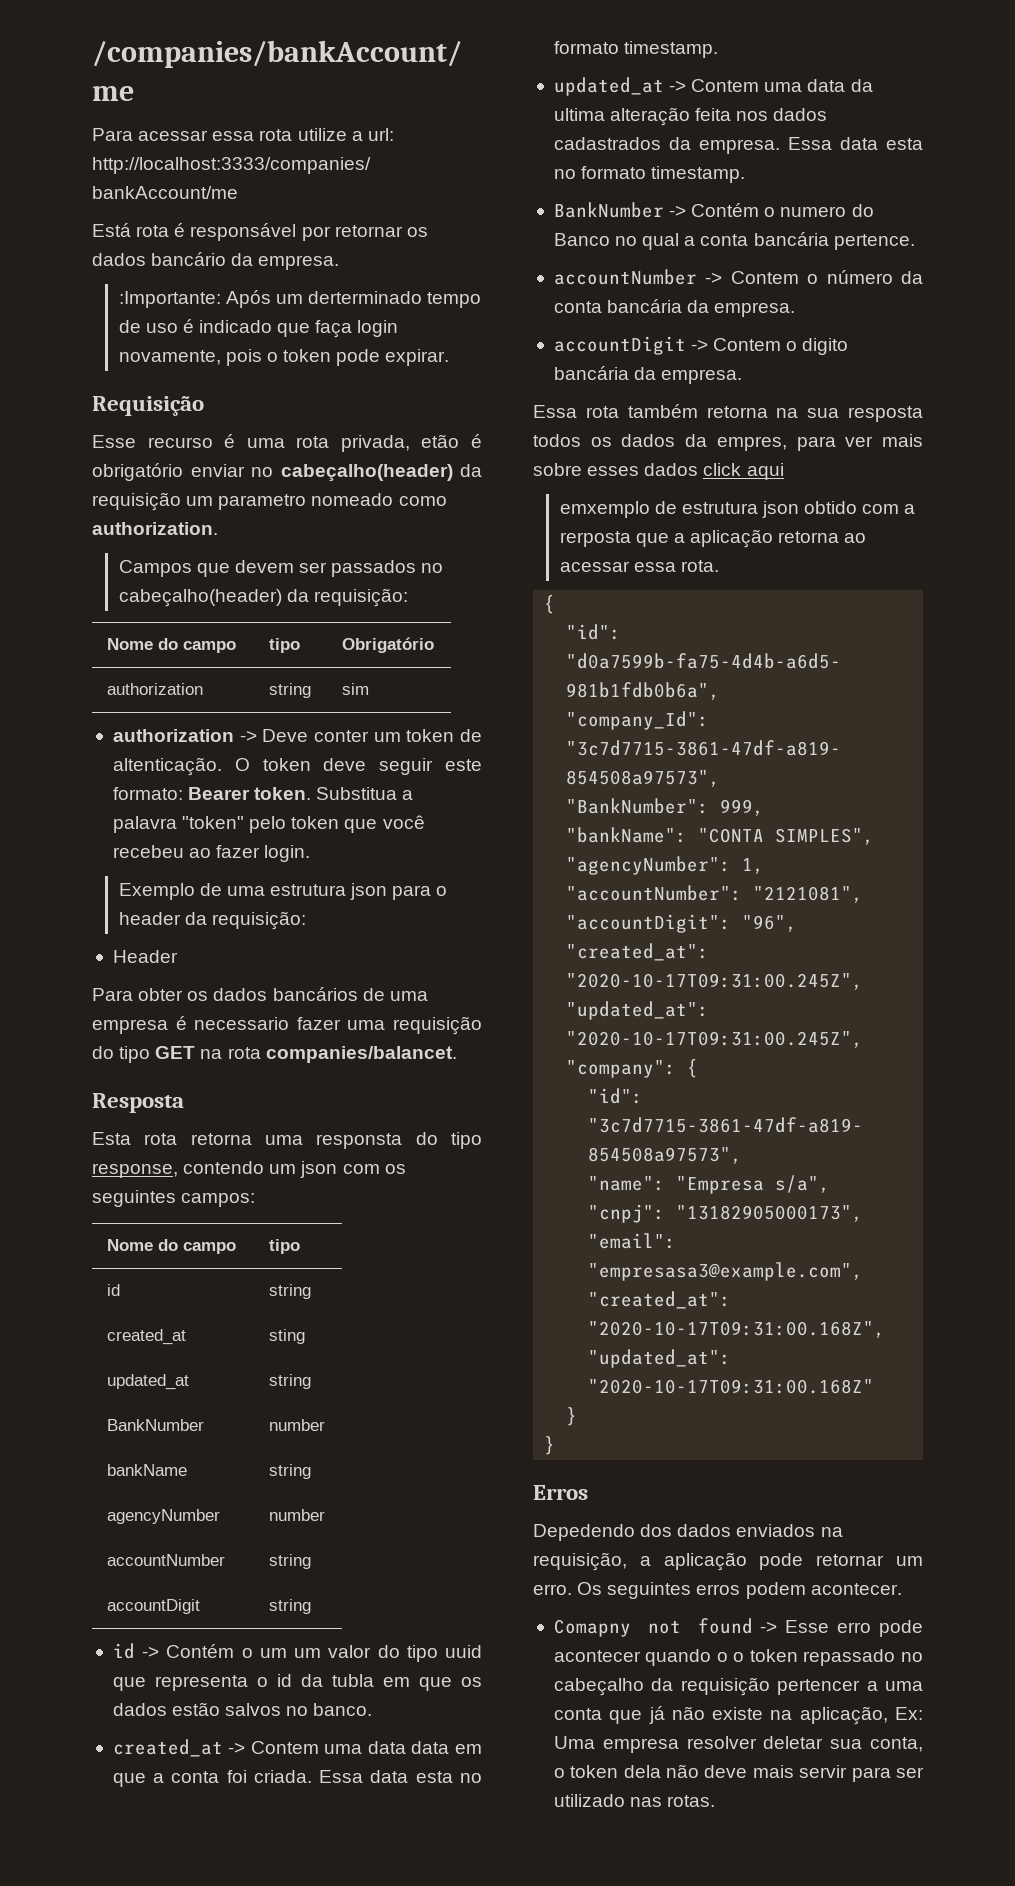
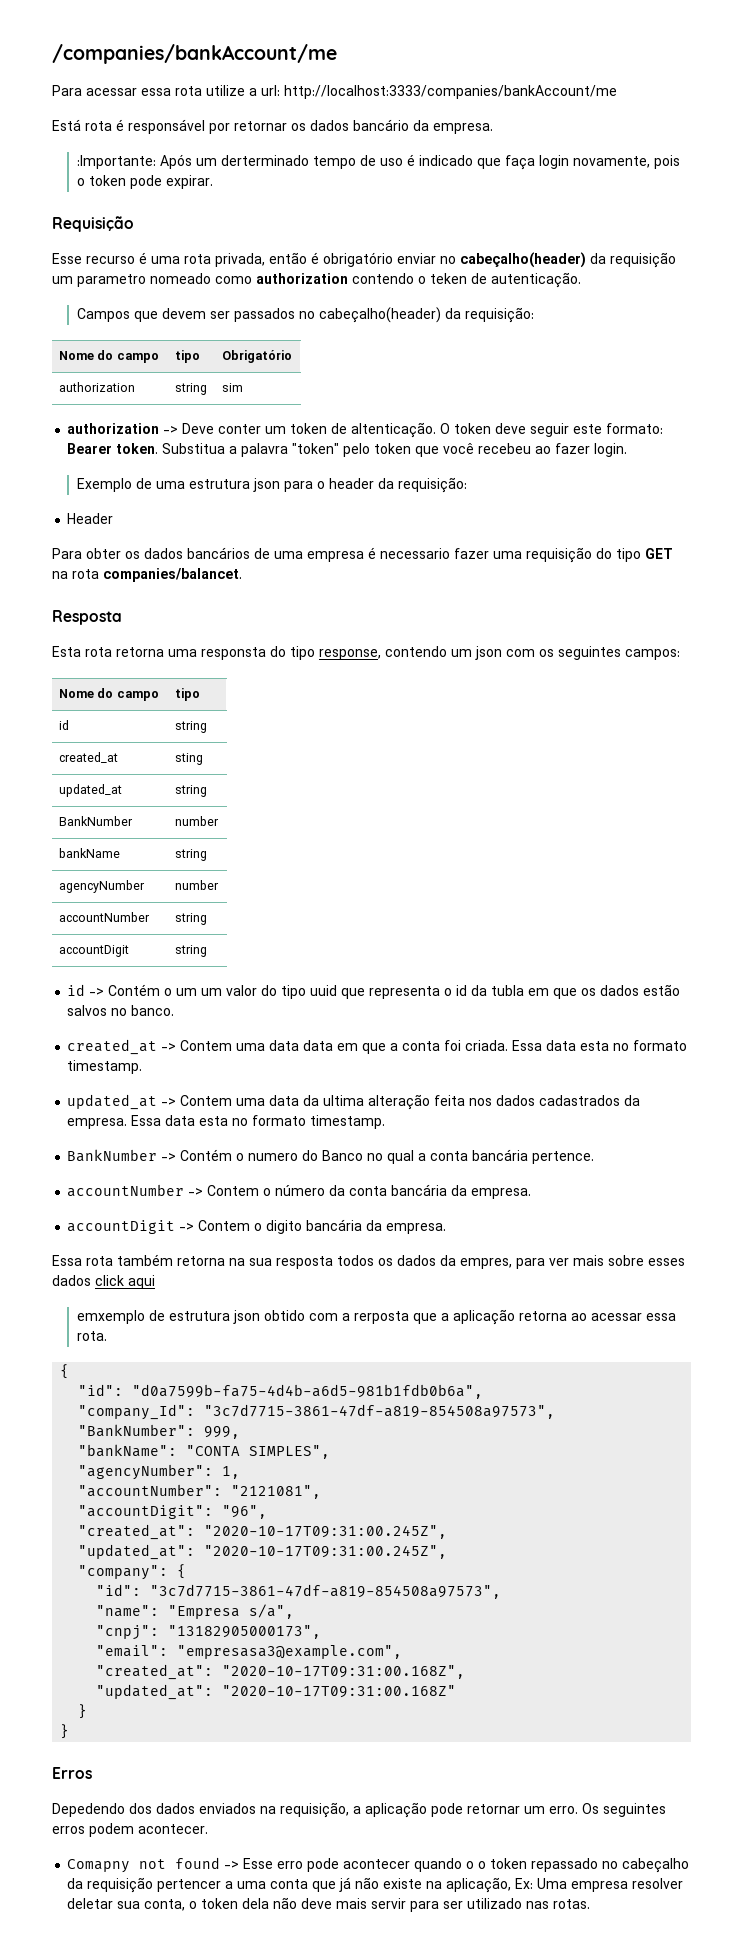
[421,434,460,448] etão -> [269,252,307,264] então
[92,522,218,535] authorization. -> [256,272,581,288] authorization contendo o teken de autenticação.

